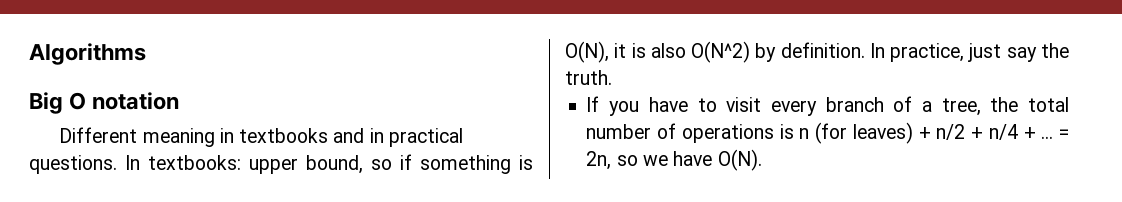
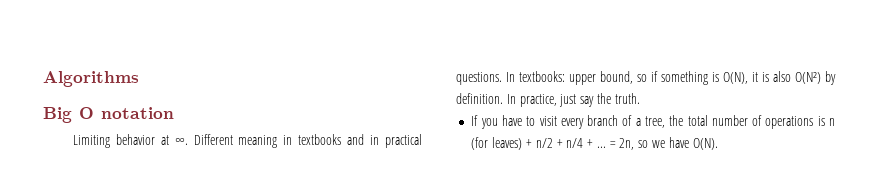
(180, 101) none -> [72,134,188,148] Limiting behavior at ∞.
[691,41,751,63] O(N^2) -> [795,72,821,84] O(N²)

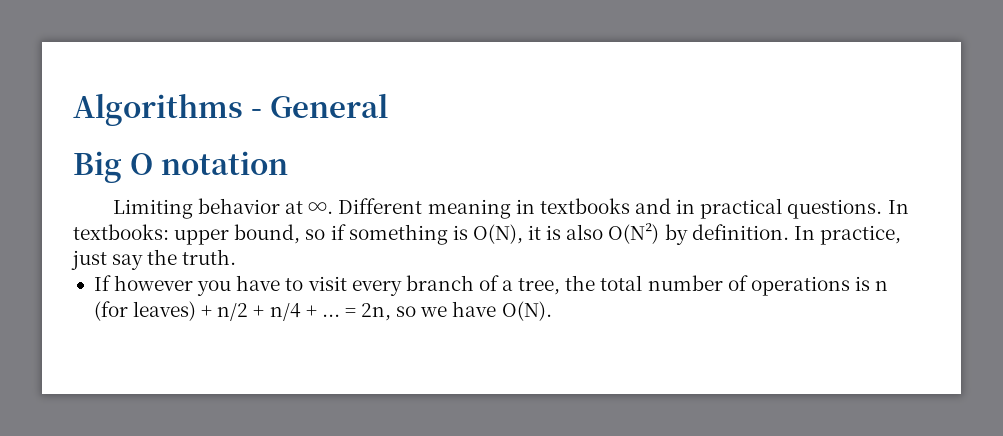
(139, 79) none -> [250,93,388,118] - General
(479, 120) none -> [114,275,194,291] however

